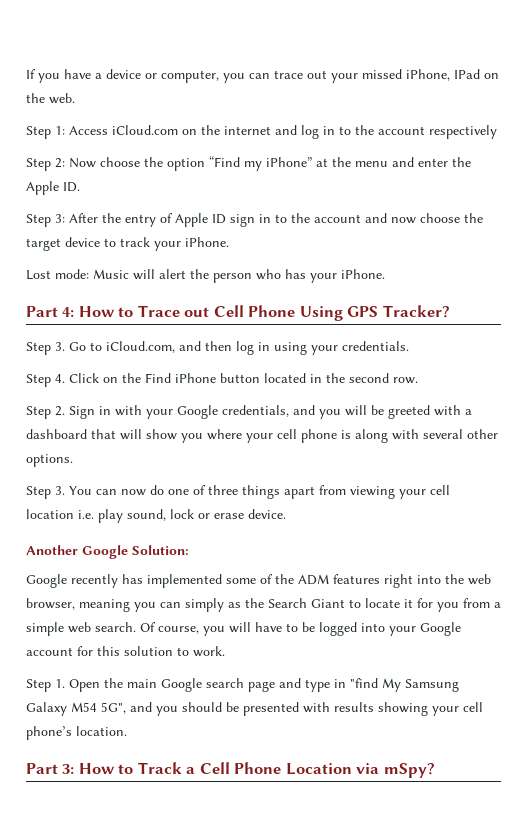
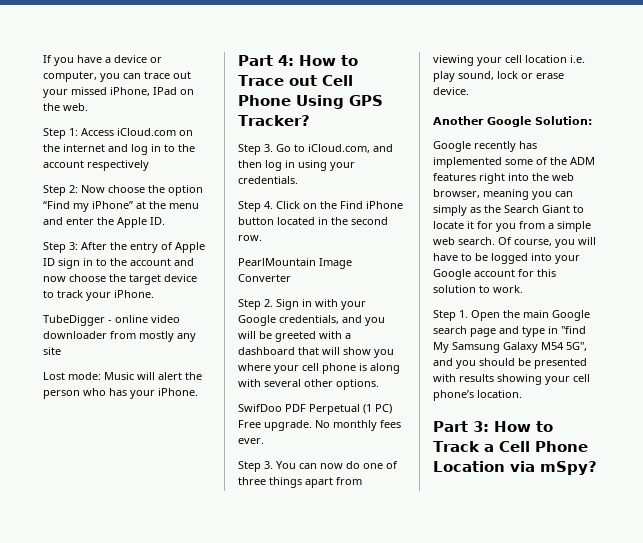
(229, 242) none -> [43,315,180,326] [43,331,196,342] [43,347,61,355] // TubeDigger - online video downloader from mostly any site
(418, 380) none -> [238,258,352,269] [238,274,291,282] // PearlMountain Image Converter
(73, 460) none -> [238,404,392,415] [238,420,401,431] [238,438,264,444] // SwifDoo PDF Perpetual (1 PC) Free upgrade. No monthly fees ever.

